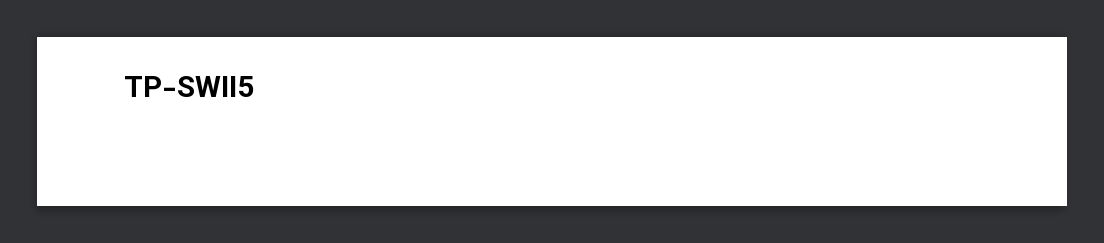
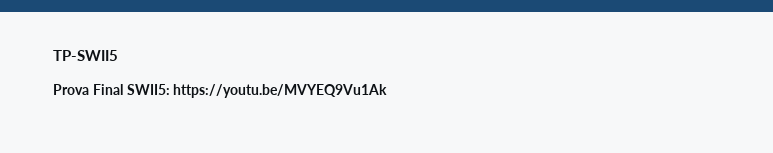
(254, 86) none -> [53,84,388,98] // Prova Final SWII5: https://youtu.be/MVYEQ9Vu1Ak

